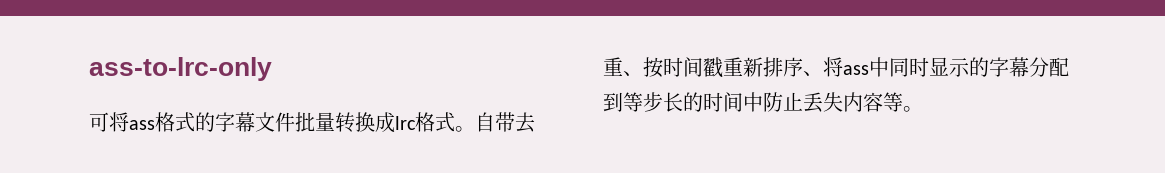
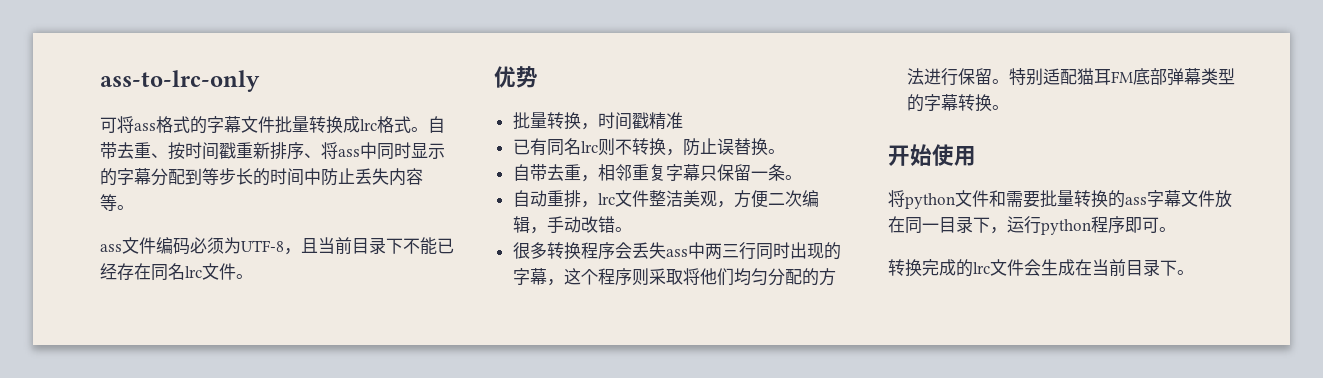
(923, 109) none -> [100,237,454,255] [100,263,253,281] [494,66,538,88] [512,112,683,130] [512,138,785,156] [512,164,802,182] [512,190,819,208] [512,216,632,234] [512,242,841,260] [512,268,836,286] [906,68,1235,86] [906,94,1009,112] [888,144,976,166] [888,190,1232,209] [888,216,1176,235] [888,259,1194,277] // ass文件编码必须为UTF-8，且当前目录下不能已经存在同名lrc文件。 // 优势 // 批量转换，时间戳精准 // 已有同名lrc则不转换，防止误替换。 // 自带去重，相邻重复字幕只保留一条。 // 自动重排，lrc文件整洁美观，方便二次编辑，手动改错。 // 很多转换程序会丢失ass中两三行同时出现的字幕，这个程序则采取将他们均匀分配的方法进行保留。特别适配猫耳FM底部弹幕类型的字幕转换。 // 开始使用 // 将python文件和需要批量转换的ass字幕文件放在同一目录下，运行python程序即可。 // 转换完成的lrc文件会生成在当前目录下。

